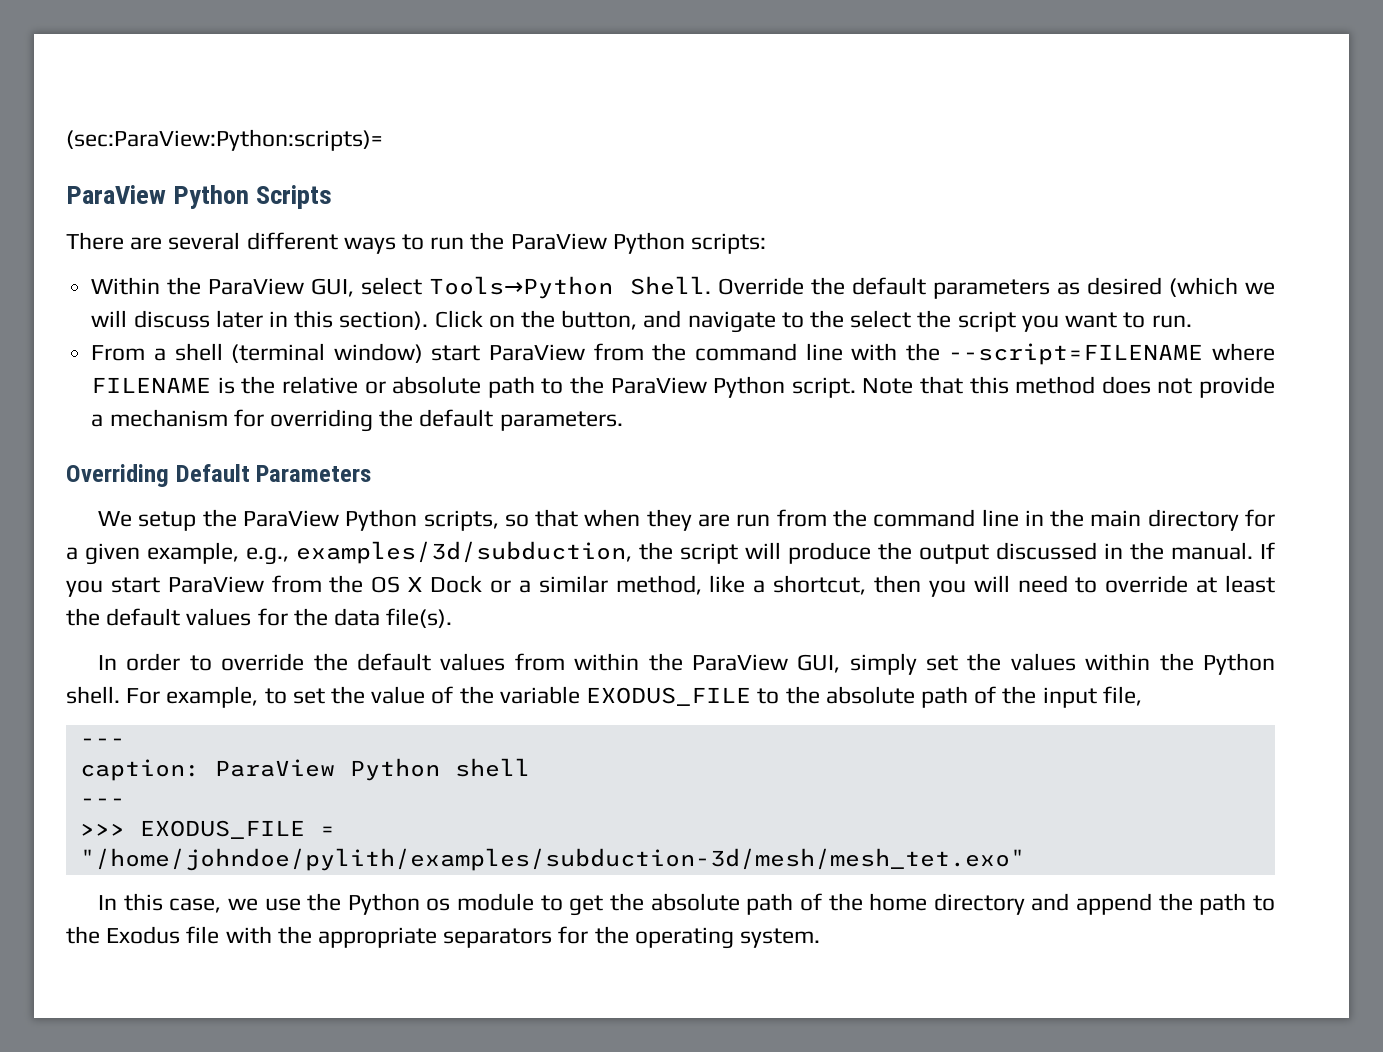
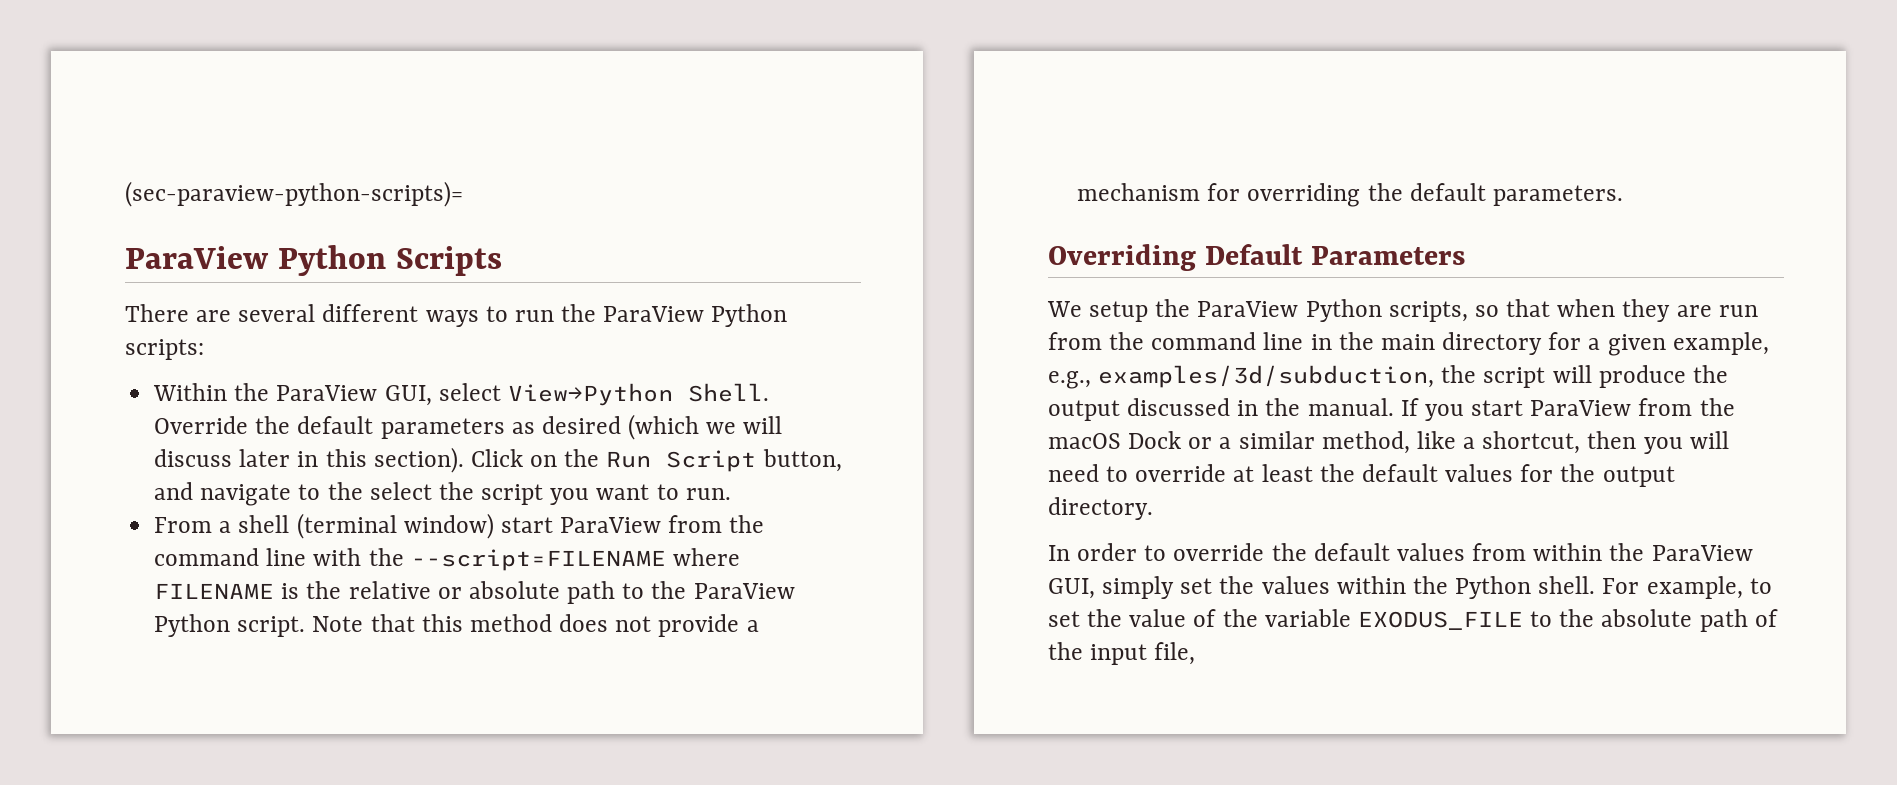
[66,129,383,151] (sec:ParaView:Python:scripts)= -> [125,181,463,207] (sec-paraview-python-scripts)=
[429,276,614,299] Tools→Python -> [507,383,673,406] View→Python
(555, 319) none -> [606,450,757,472] Run Script
[371,576,423,593] OS X -> [1048,433,1121,449] macOS
[334,608,453,628] data file(s). -> [1602,466,1675,487] [1048,497,1153,520] output directory.
[79,738,125,746] [79,758,530,781] [79,798,125,806] [79,820,335,839] [79,848,1025,871] [98,893,1275,916] [66,926,821,949] // --- // caption: ParaView Python shell // --- // >>> EXODUS_FILE = "/home/johndoe/pylith/examples/subduction-3d/mesh/mesh_tet.exo" // In this case, we use the Python os module to get the absolute path of the home directory and append the path to the Exodus file with the appropriate separators for the operating system. -> (1196, 653) none

